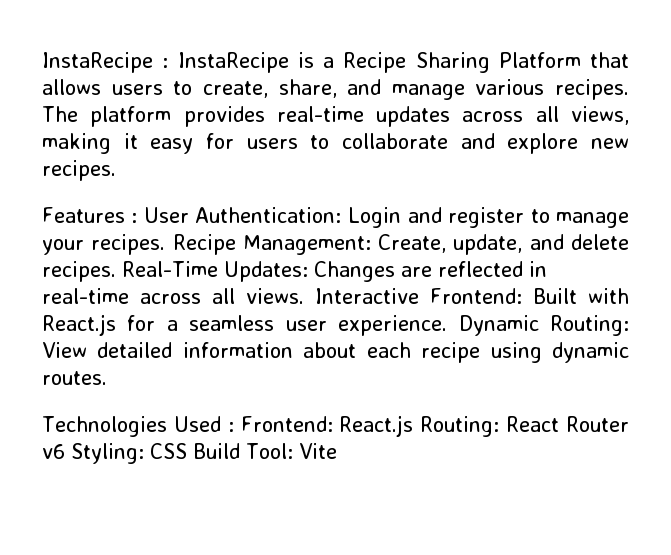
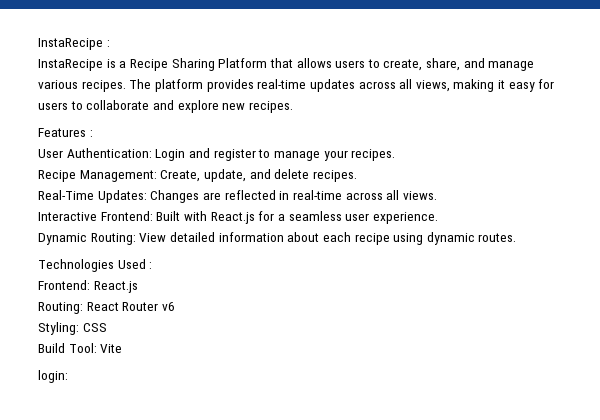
(169, 63) none -> (110, 43) //
(138, 218) none -> (93, 133) //
(166, 244) none -> (396, 155) //
(116, 271) none -> (357, 176) //
(304, 296) none -> (437, 195) //
(448, 325) none -> (438, 218) //
(234, 427) none -> (153, 265) //
(414, 426) none -> (138, 287) //
(65, 451) none -> (175, 306) //
(187, 451) none -> (107, 327) //
(337, 451) none -> [38,370,68,383] // login:

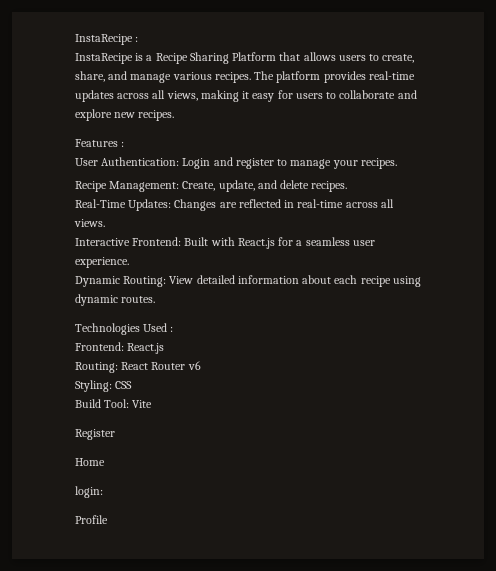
(123, 348) none -> [75,429,115,440] [75,458,105,466] // Register // Home
(68, 376) none -> [75,515,108,524] // Profile

